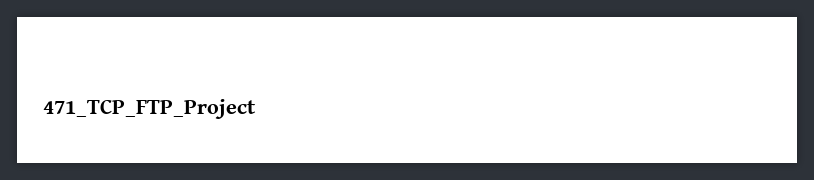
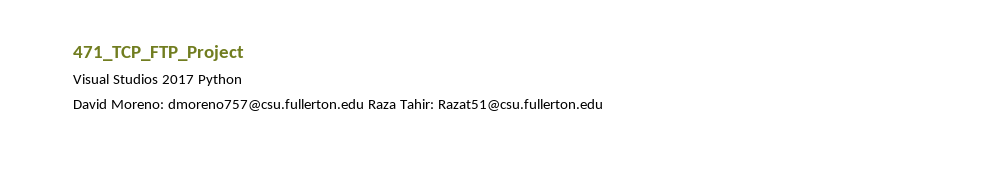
(256, 109) none -> [73,74,242,86] [73,99,603,111] // Visual Studios 2017 Python // David Moreno: dmoreno757@csu.fullerton.edu Raza Tahir: Razat51@csu.fullerton.edu

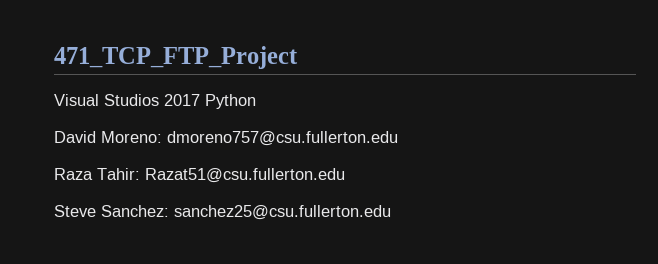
(364, 105) none -> (398, 138) //
(603, 105) none -> [54,205,391,220] // Steve Sanchez: sanchez25@csu.fullerton.edu

